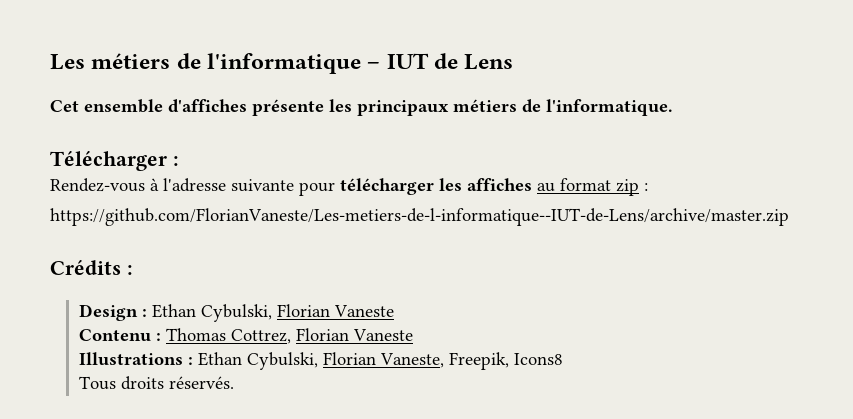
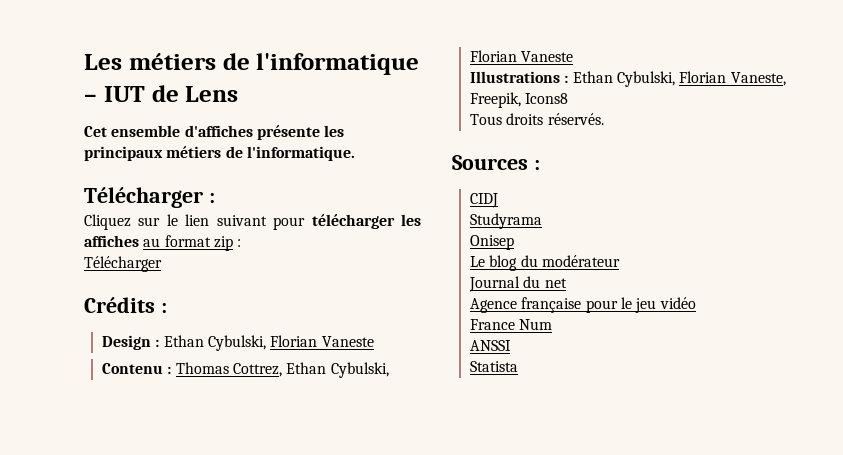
[50,178,294,192] Rendez-vous à l'adresse suivante -> [84,214,267,230] Cliquez sur le lien suivant
[50,208,789,226] https://github.com/FlorianVaneste/Les-metiers-de-l-informatique--IUT-de-Lens/archive/master.zip -> [84,256,162,272] Télécharger
(292, 336) none -> [286,362,389,378] Ethan Cybulski,
(235, 382) none -> [452,155,540,170] [470,193,499,208] [470,213,543,229] [470,235,515,250] [470,255,621,271] [469,276,567,292] [470,297,696,313] [470,319,553,330] [470,340,512,351] [470,361,519,372] // Sources : // CIDJ // Studyrama // Onisep // Le blog du modérateur // Journal du net // Agence française pour le jeu vidéo // France Num // ANSSI // Statista

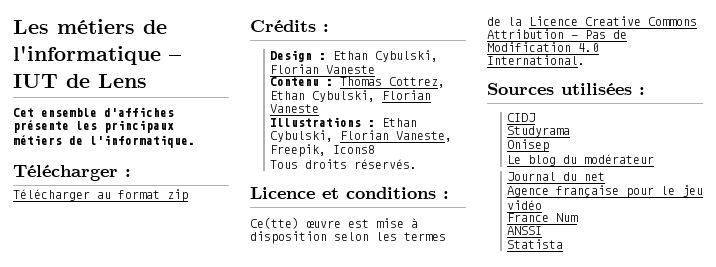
[84,214,421,230] [84,235,139,247] Cliquez sur le lien suivant pour télécharger les affiches -> [13,189,90,201] Télécharger
[237,239,242,247] [84,256,162,272] : // Télécharger -> (188, 195) none
(604, 119) none -> [250,187,449,199] [250,217,418,229] [250,231,446,244] [487,16,697,26] [487,29,627,39] [487,42,599,52] [487,55,585,65] // Licence et conditions : // Ce(tte) œuvre est mise à disposition selon les termes de la Licence Creative Commons Attribution - Pas de Modification 4.0 International.
(528, 162) none -> [561,83,632,95] utilisées

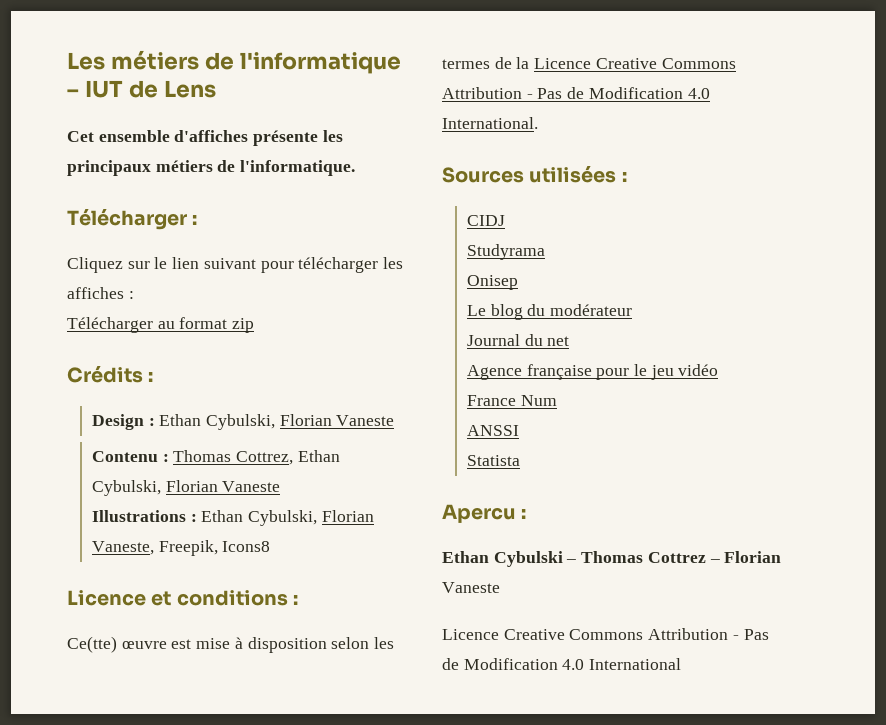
(131, 173) none -> [67,257,404,273] [67,287,134,299] // Cliquez sur le lien suivant pour télécharger les affiches :
[269,159,417,169] // Tous droits réservés. -> (271, 546) none
(563, 244) none -> [442,504,527,523] [442,551,782,567] [442,582,500,593] [442,628,769,640] [442,658,682,670] // Apercu : // Ethan Cybulski – Thomas Cottrez – Florian Vaneste // Licence Creative Commons Attribution - Pas de Modification 4.0 International

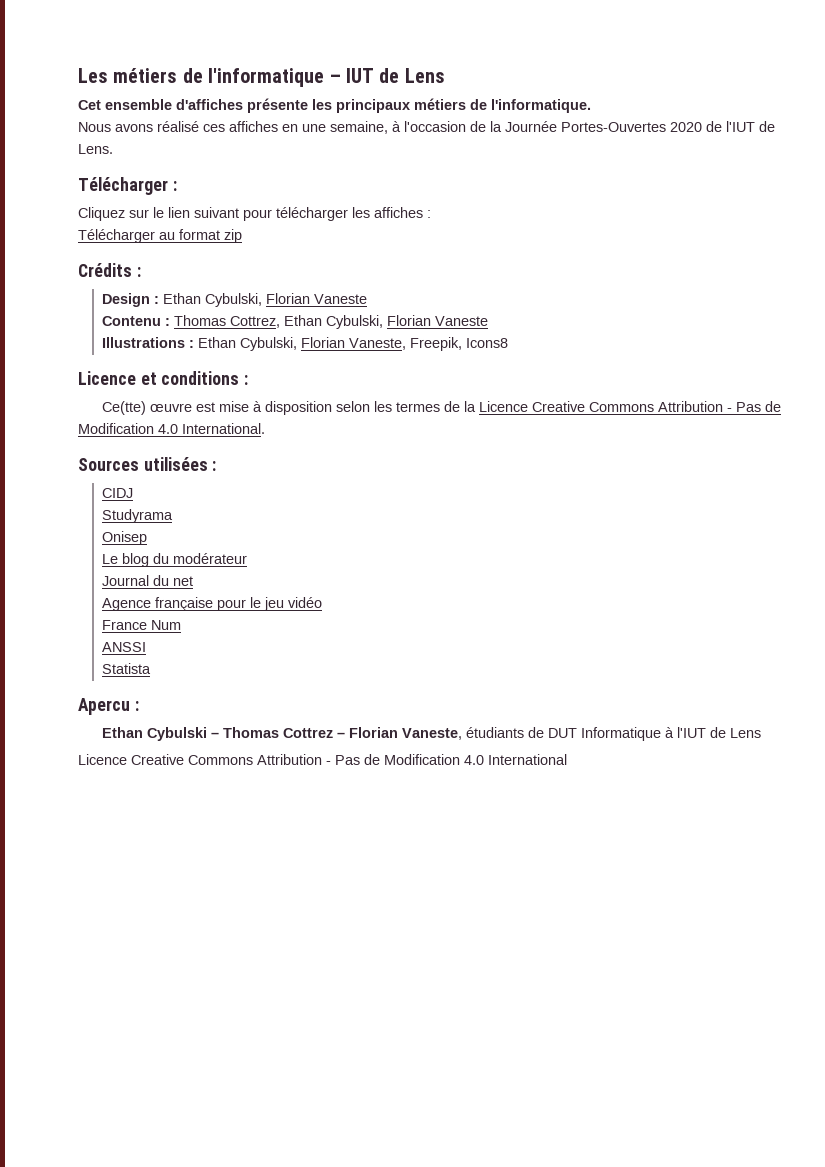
(356, 168) none -> [78,121,775,134] [78,144,113,154] // Nous avons réalisé ces affiches en une semaine, à l'occasion de la Journée Portes-Ouvertes 2020 de l'IUT de Lens.
[442,582,500,593] Vaneste -> [402,727,762,741] Vaneste, étudiants de DUT Informatique à l'IUT de Lens

